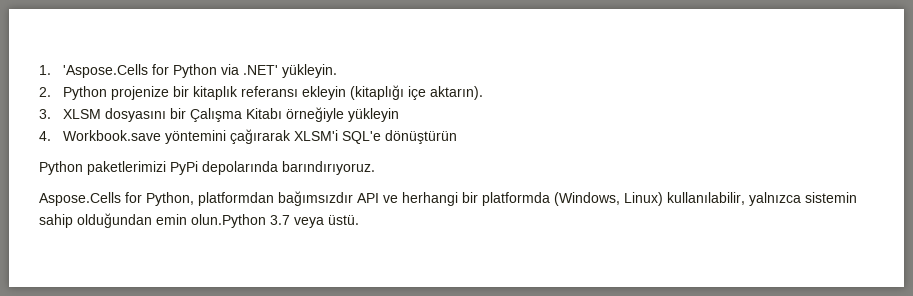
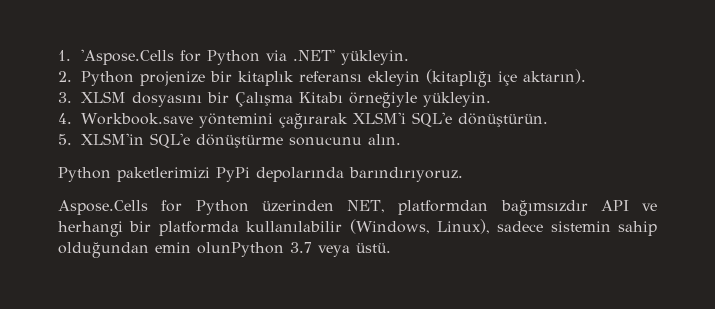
[348,108,400,122] yükleyin -> [422,92,491,107] yükleyin.
[385,130,458,144] dönüştürün -> [457,113,548,127] [58,133,401,148] dönüştürün. // 5. XLSM'in SQL'e dönüştürme sonucunu alın.
[146,192,194,206] Python, -> [195,200,386,215] Python üzerinden NET,
[554,192,801,206] (Windows, Linux) kullanılabilir, yalnızca -> [246,219,544,234] kullanılabilir (Windows, Linux), sadece
[191,214,266,228] olun.Python -> [197,242,284,257] olunPython

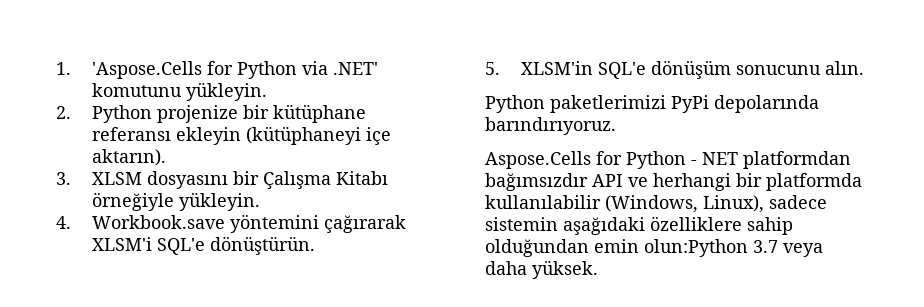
(335, 55) none -> [91,83,182,97] komutunu
[237,71,294,86] kitaplık -> [272,104,366,123] kütüphane
[425,69,492,87] (kitaplığı -> [245,126,361,145] (kütüphaneyi
[195,134,283,148] dönüştürme -> [650,60,731,79] dönüşüm
[261,200,386,213] üzerinden NET, -> [691,152,738,165] - NET
(611, 226) none -> [563,216,742,235] aşağıdaki özelliklere
[197,242,284,257] olunPython -> [644,239,748,257] olun:Python
[356,243,391,253] üstü. -> [485,260,598,279] daha yüksek.

